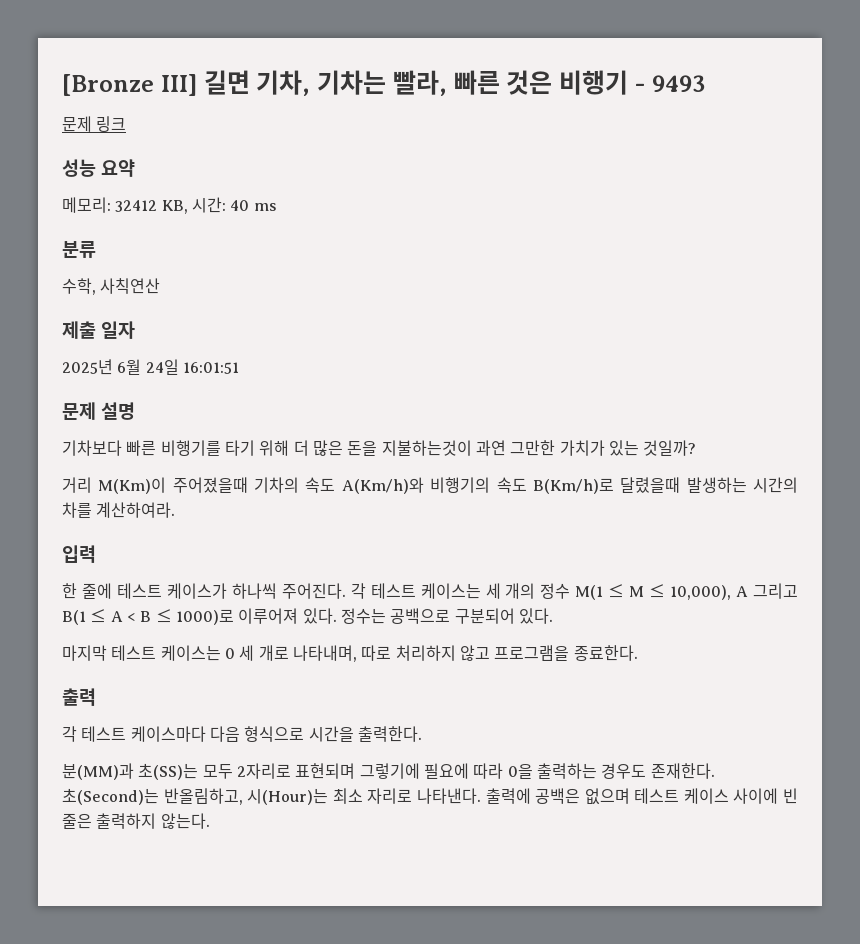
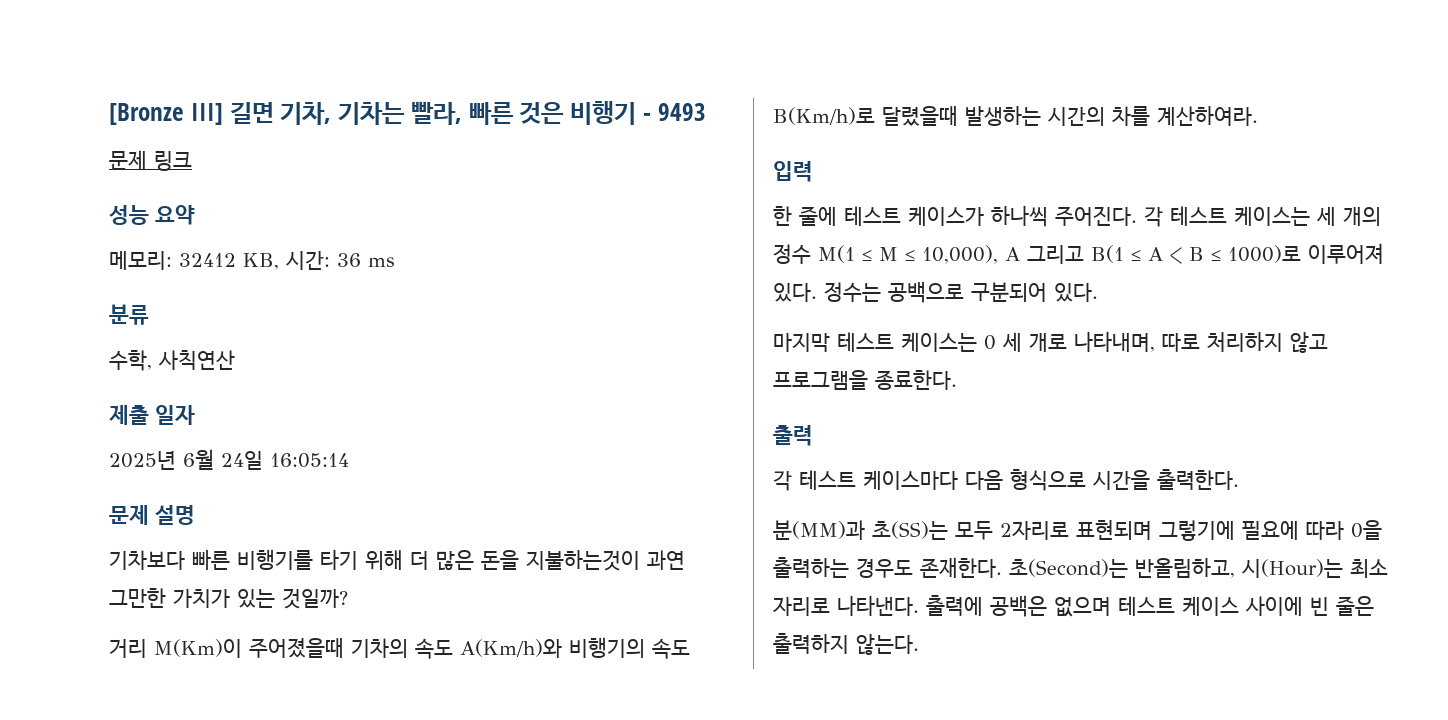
[230,200,250,211] 40 -> [337,253,361,267] 36
[182,362,239,374] 16:01:51 -> [270,453,349,468] 16:05:14

